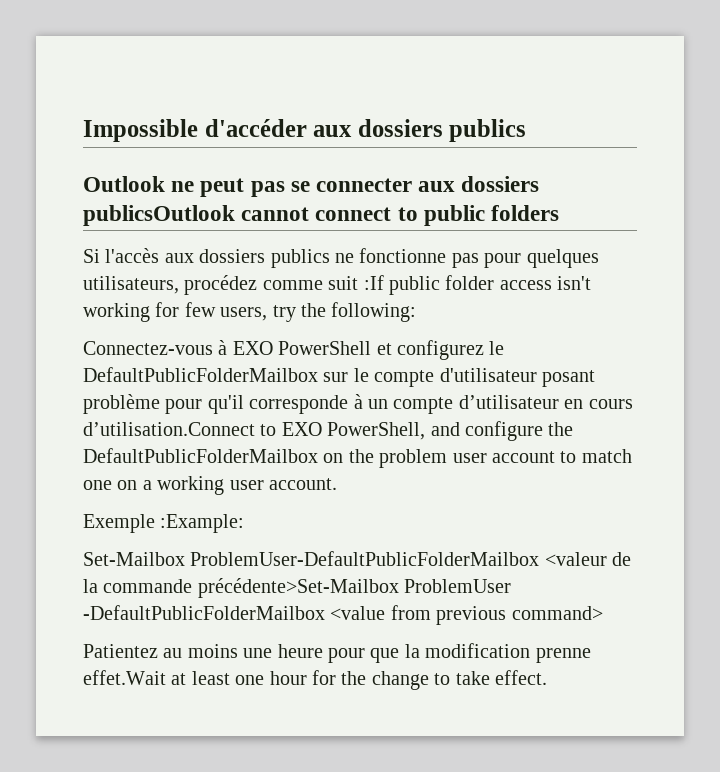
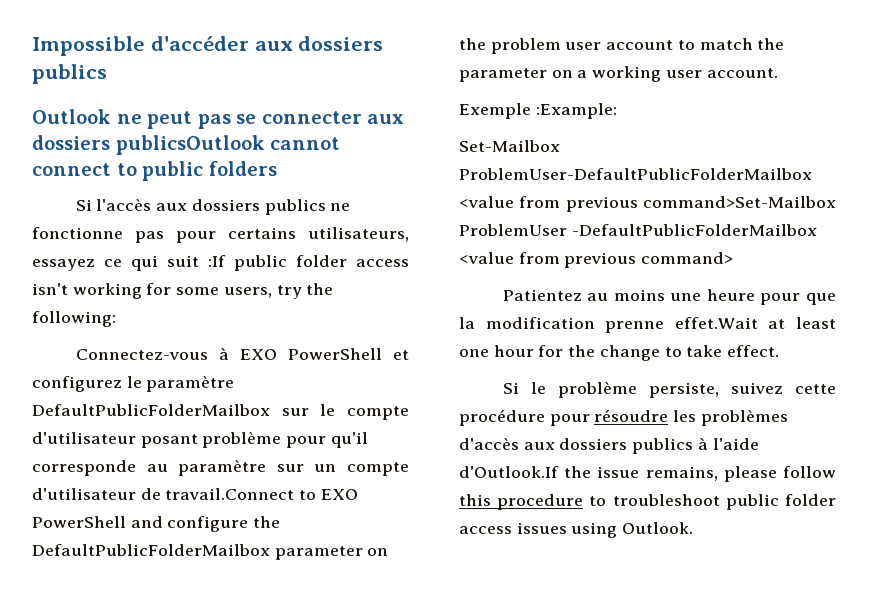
[526,249,599,268] [83,275,323,295] quelques utilisateurs, procédez comme -> [228,227,409,242] [32,255,158,271] certains utilisateurs, essayez ce qui
[184,302,216,317] few -> [176,287,220,295] some
(505, 348) none -> [146,376,235,392] paramètre
[353,394,633,414] [83,422,255,436] à un compte d’utilisateur en cours d’utilisation.Connect -> [146,460,409,476] [32,488,295,500] au paramètre sur un compte d'utilisateur de travail.Connect
[327,422,426,440] PowerShell, -> [32,516,126,528] PowerShell
(318, 455) none -> [274,546,363,560] parameter
[83,480,112,490] one -> [757,38,785,50] [459,68,547,82] the parameter
[544,552,632,566] [83,578,399,598] <valeur de la commande précédente>Set-Mailbox -> [459,196,836,212] <value from previous command>Set-Mailbox
(547, 677) none -> [502,382,836,398] [459,409,788,426] [459,437,759,454] [459,466,836,482] [459,494,836,510] [459,522,694,538] // Si le problème persiste, suivez cette procédure pour résoudre les problèmes d'accès aux dossiers publics à l'aide d'Outlook.If the issue remains, please follow this procedure to troubleshoot public folder access issues using Outlook.

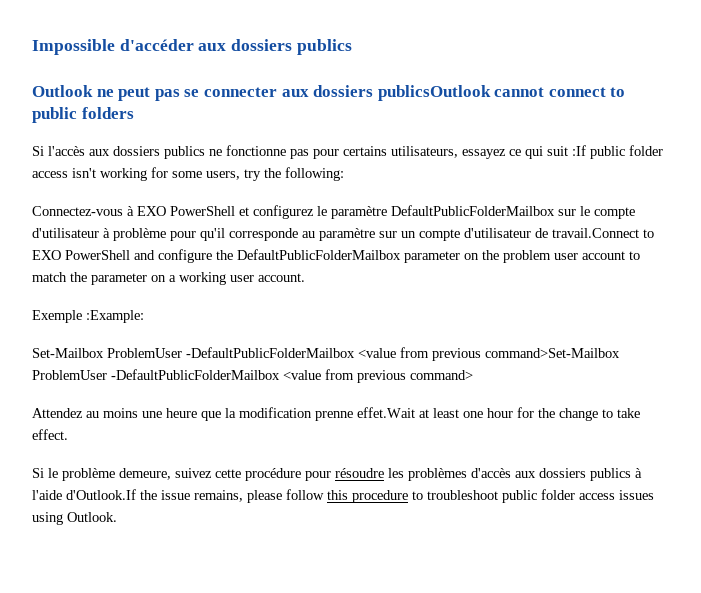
[140,434,198,448] posant -> [103,228,110,238] à
[459,168,812,180] ProblemUser-DefaultPublicFolderMailbox -> [107,347,355,358] ProblemUser -DefaultPublicFolderMailbox
[502,289,582,301] Patientez -> [32,408,83,418] Attendez
[760,293,801,305] pour -> (197, 413) none
[648,382,719,398] persiste, -> [119,468,171,480] demeure,

